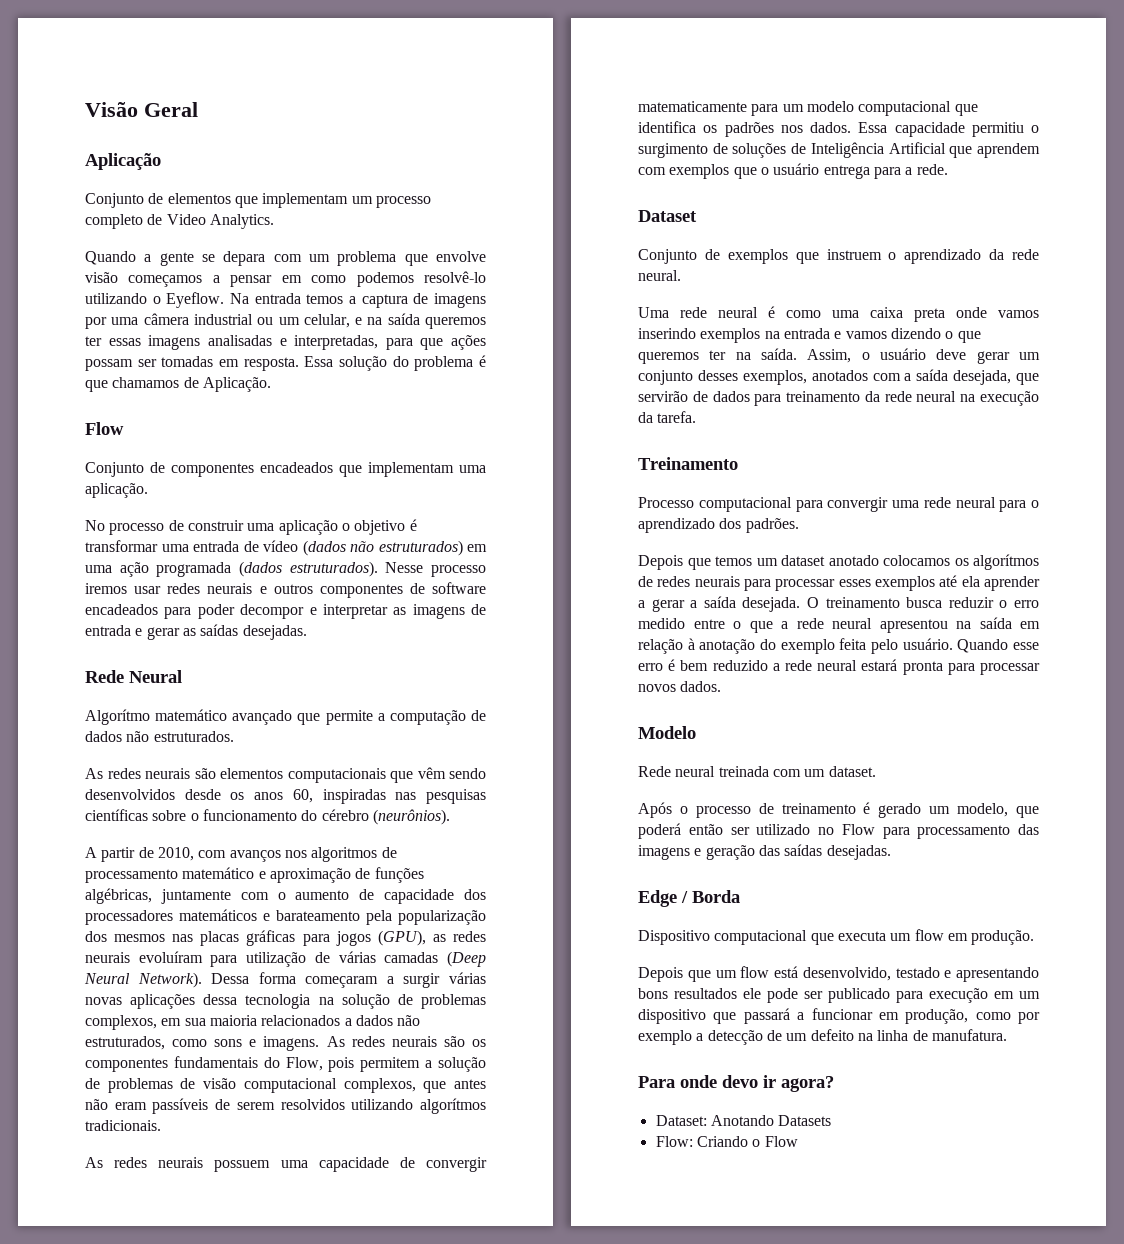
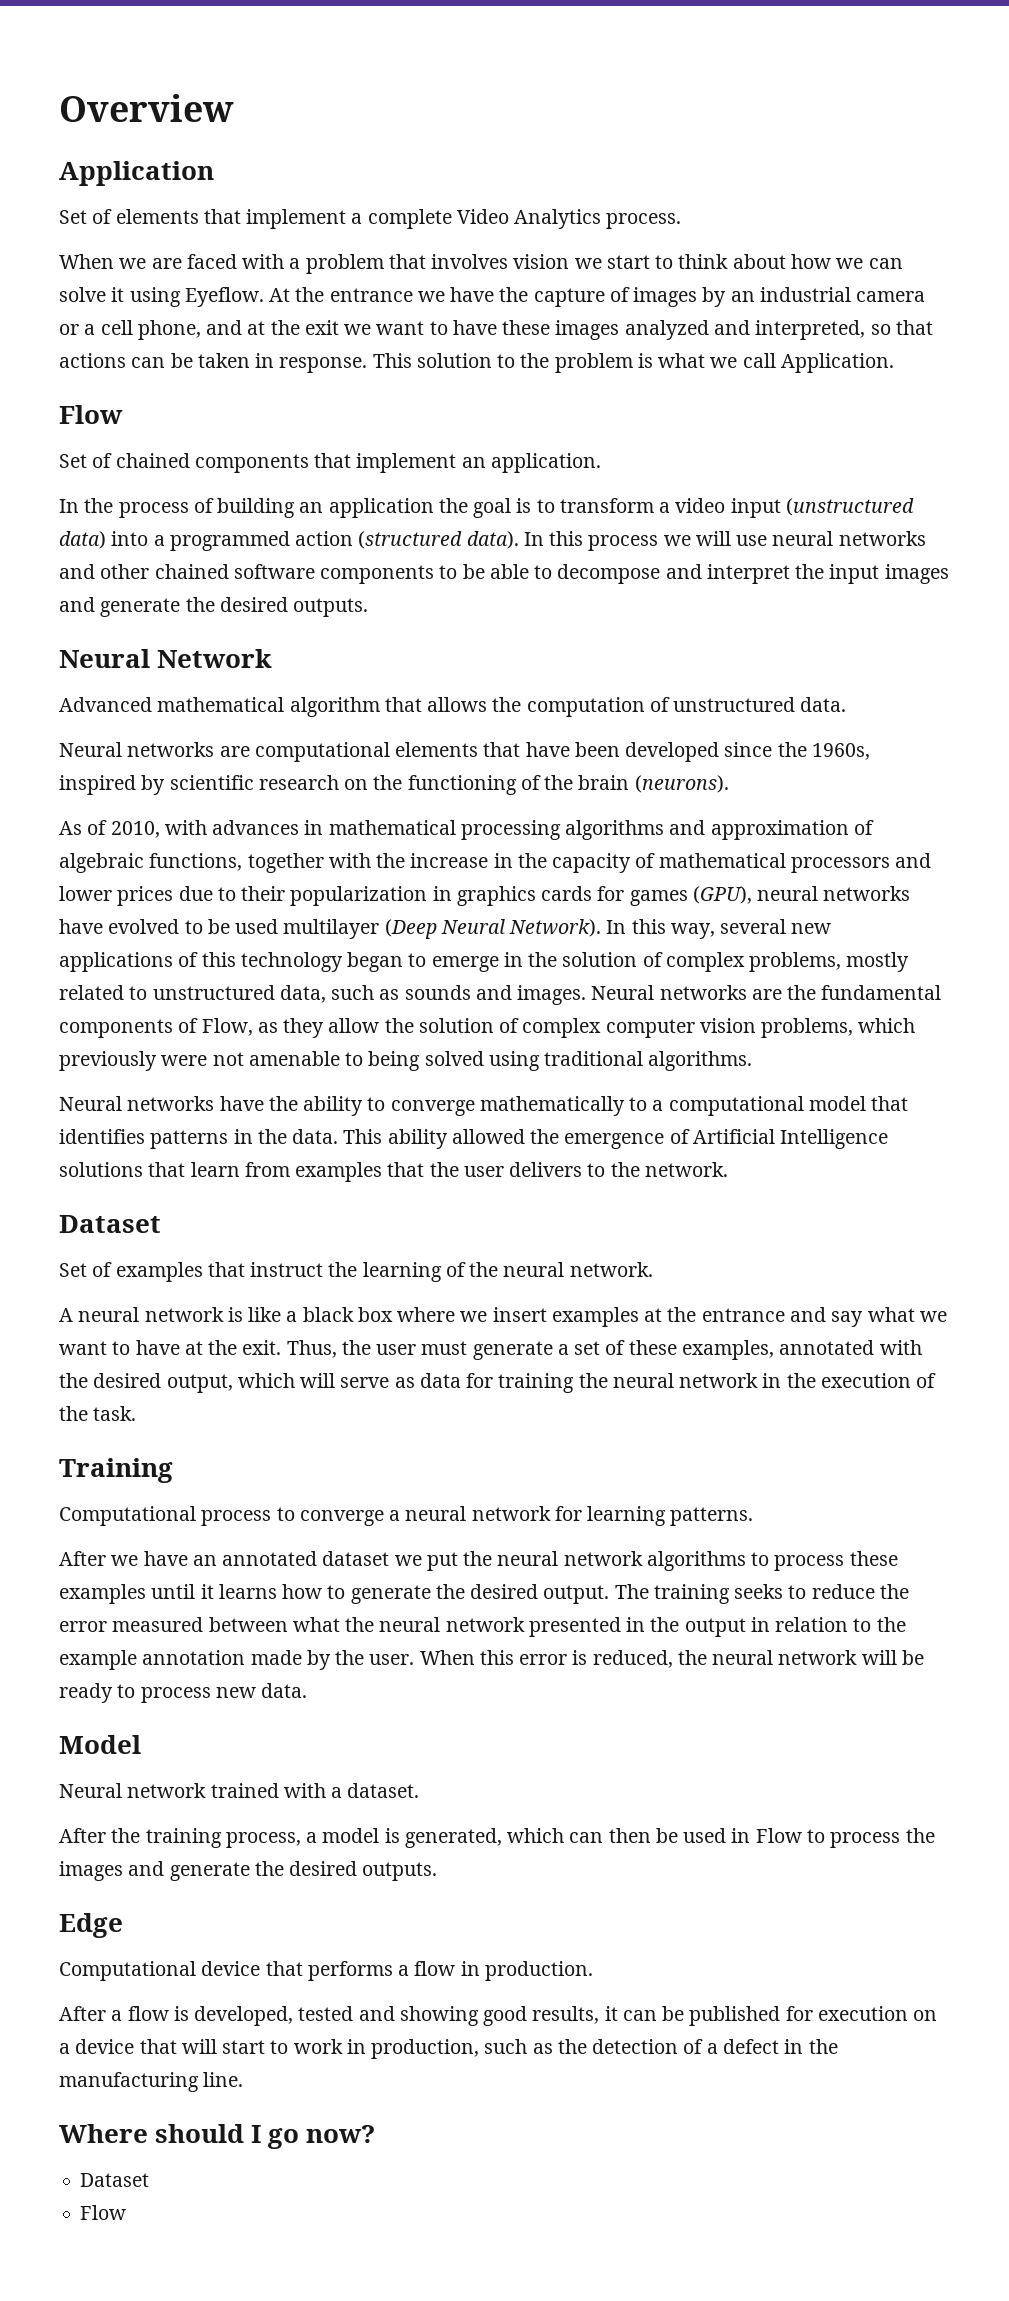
[85,102,198,117] [85,153,161,170] [85,193,431,208] [85,214,274,229] [85,251,486,266] [85,271,486,287] [85,292,487,308] [85,313,487,329] [85,335,486,350] [85,355,487,371] [85,377,271,392] [85,422,124,435] [85,462,486,477] [85,483,148,498] [85,519,417,535] [85,540,487,556] [85,561,487,577] [85,582,486,598] [85,604,486,619] [85,624,307,640] [85,670,182,683] [85,709,487,725] [85,731,234,742] [85,767,486,783] [85,789,487,804] [85,809,450,825] [85,847,397,862] [85,867,424,883] [85,888,486,904] [85,909,486,925] [85,930,486,946] [85,951,487,967] [84,972,486,988] [85,994,487,1009] [85,1015,421,1030] [85,1036,486,1051] [85,1056,486,1072] [85,1078,486,1093] [85,1098,486,1114] [85,1120,161,1131] [85,1157,487,1172] [638,101,978,116] [638,121,1039,137] [638,142,1040,158] [638,163,948,179] [638,210,697,222] [638,249,1039,264] [638,270,681,281] [638,306,1039,322] [638,328,981,343] [638,348,1040,364] [638,369,1039,385] [638,391,1039,406] [638,411,697,423] [638,457,738,470] [638,497,1039,512] [638,518,799,533] [638,554,1039,570] [638,575,1040,591] [638,596,1039,612] [638,617,1040,633] [638,638,1039,654] [638,659,1040,675] [638,681,722,692] [638,726,696,739] [638,766,876,777] [638,802,1039,818] [638,823,1039,839] [638,844,891,860] [638,890,740,907] [638,929,1035,945] [638,966,1039,982] [638,988,1040,1003] [638,1008,1040,1024] [638,1029,1007,1045] [638,1075,834,1092] [655,1115,832,1126] [655,1136,761,1147] Visão Geral // Aplicação // Conjunto de elementos que implementam um processo completo de Video Analytics. // Quando a gente se depara com um problema que envolve visão começamos a pensar em como podemos resolvê-lo utilizando o Eyeflow. Na entrada temos a captura de imagens por uma câmera industrial ou um celular, e na saída queremos ter essas imagens analisadas e interpretadas, para que ações possam ser tomadas em resposta. Essa solução do problema é que chamamos de Aplicação. // Flow // Conjunto de componentes encadeados que implementam uma aplicação. // No processo de construir uma aplicação o objetivo é transformar uma entrada de vídeo (dados não estruturados) em uma ação programada (dados estruturados). Nesse processo iremos usar redes neurais e outros componentes de software encadeados para poder decompor e interpretar as imagens de entrada e gerar as saídas desejadas. // Rede Neural // Algorítmo matemático avançado que permite a computação de dados não estruturados. // As redes neurais são elementos computacionais que vêm sendo desenvolvidos desde os anos 60, inspiradas nas pesquisas científicas sobre o funcionamento do cérebro (neurônios). // A partir de 2010, com avanços nos algoritmos de processamento matemático e aproximação de funções algébricas, juntamente com o aumento de capacidade dos processadores matemáticos e barateamento pela popularização dos mesmos nas placas gráficas para jogos (GPU), as redes neurais evoluíram para utilização de várias camadas (Deep Neural Network). Dessa forma começaram a surgir várias novas aplicações dessa tecnologia na solução de problemas complexos, em sua maioria relacionados a dados não estruturados, como sons e imagens. As redes neurais são os componentes fundamentais do Flow, pois permitem a solução de problemas de visão computacional complexos, que antes não eram passíveis de serem resolvidos utilizando algorítmos tradicionais. // As redes neurais possuem uma capacidade de convergir matematicamente para um modelo computacional que identifica os padrões nos dados. Essa capacidade permitiu o surgimento de soluções de Inteligência Artificial que aprendem com exemplos que o usuário entrega para a rede. // Dataset // Conjunto de exemplos que instruem o aprendizado da rede neural. // Uma rede neural é como uma caixa preta onde vamos inserindo exemplos na entrada e vamos dizendo o que queremos ter na saída. Assim, o usuário deve gerar um conjunto desses exemplos, anotados com a saída desejada, que servirão de dados para treinamento da rede neural na execução da tarefa. // Treinamento // Processo computacional para convergir uma rede neural para o aprendizado dos padrões. // Depois que temos um dataset anotado colocamos os algorítmos de redes neurais para processar esses exemplos até ela aprender a gerar a saída desejada. O treinamento busca reduzir o erro medido entre o que a rede neural apresentou na saída em relação à anotação do exemplo feita pelo usuário. Quando esse erro é bem reduzido a rede neural estará pronta para processar novos dados. // Modelo // Rede neural treinada com um dataset. // Após o processo de treinamento é gerado um modelo, que poderá então ser utilizado no Flow para processamento das imagens e geração das saídas desejadas. // Edge / Borda // Dispositivo computacional que executa um flow em produção. // Depois que um flow está desenvolvido, testado e apresentando bons resultados ele pode ser publicado para execução em um dispositivo que passará a funcionar em produção, como por exemplo a detecção de um defeito na linha de manufatura. // Para onde devo ir agora? // Dataset: Anotando Datasets // Flow: Criando o -> [59,94,234,122] [59,161,214,186] [59,209,682,229] [59,254,903,274] [59,287,926,307] [59,320,933,340] [59,353,894,373] [59,405,123,424] [59,453,601,473] [59,498,914,518] [59,531,926,551] [59,564,949,584] [59,597,369,617] [59,649,273,668] [59,697,847,717] [59,742,870,762] [59,775,729,795] [59,820,874,840] [59,853,932,873] [59,886,911,906] [59,919,832,939] [59,952,910,972] [59,985,942,1005] [59,1018,916,1038] [59,1051,753,1071] [59,1096,909,1116] [59,1129,889,1149] [59,1162,728,1182] [59,1215,161,1233] [59,1262,653,1282] [59,1307,947,1327] [59,1340,922,1360] [59,1373,937,1393] [59,1406,137,1421] [59,1458,173,1483] [59,1506,754,1526] [59,1551,898,1571] [59,1584,909,1604] [59,1617,906,1637] [59,1650,924,1670] [59,1683,308,1703] [59,1735,141,1754] [59,1783,420,1798] [59,1828,935,1848] [59,1861,438,1881] [59,1913,123,1938] [59,1961,593,1981] [59,2006,938,2026] [59,2039,838,2059] [59,2072,244,2092] [59,2124,376,2149] [80,2173,150,2187] Overview // Application // Set of elements that implement a complete Video Analytics process. // When we are faced with a problem that involves vision we start to think about how we can solve it using Eyeflow. At the entrance we have the capture of images by an industrial camera or a cell phone, and at the exit we want to have these images analyzed and interpreted, so that actions can be taken in response. This solution to the problem is what we call Application. // Flow // Set of chained components that implement an application. // In the process of building an application the goal is to transform a video input (unstructured data) into a programmed action (structured data). In this process we will use neural networks and other chained software components to be able to decompose and interpret the input images and generate the desired outputs. // Neural Network // Advanced mathematical algorithm that allows the computation of unstructured data. // Neural networks are computational elements that have been developed since the 1960s, inspired by scientific research on the functioning of the brain (neurons). // As of 2010, with advances in mathematical processing algorithms and approximation of algebraic functions, together with the increase in the capacity of mathematical processors and lower prices due to their popularization in graphics cards for games (GPU), neural networks have evolved to be used multilayer (Deep Neural Network). In this way, several new applications of this technology began to emerge in the solution of complex problems, mostly related to unstructured data, such as sounds and images. Neural networks are the fundamental components of Flow, as they allow the solution of complex computer vision problems, which previously were not amenable to being solved using traditional algorithms. // Neural networks have the ability to converge mathematically to a computational model that identifies patterns in the data. This ability allowed the emergence of Artificial Intelligence solutions that learn from examples that the user delivers to the network. // Dataset // Set of examples that instruct the learning of the neural network. // A neural network is like a black box where we insert examples at the entrance and say what we want to have at the exit. Thus, the user must generate a set of these examples, annotated with the desired output, which will serve as data for training the neural network in the execution of the task. // Training // Computational process to converge a neural network for learning patterns. // After we have an annotated dataset we put the neural network algorithms to process these examples until it learns how to generate the desired output. The training seeks to reduce the error measured between what the neural network presented in the output in relation to the example annotation made by the user. When this error is reduced, the neural network will be ready to process new data. // Model // Neural network trained with a dataset. // After the training process, a model is generated, which can then be used in Flow to process the images and generate the desired outputs. // Edge // Computational device that performs a flow in production. // After a flow is developed, tested and showing good results, it can be published for execution on a device that will start to work in production, such as the detection of a defect in the manufacturing line. // Where should I go now? // Dataset //

